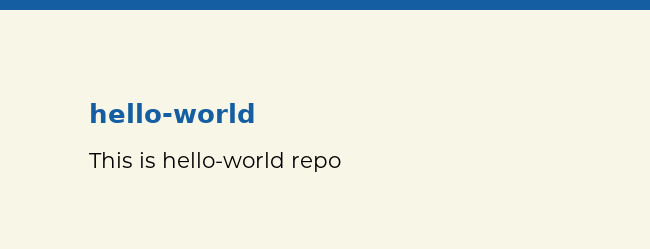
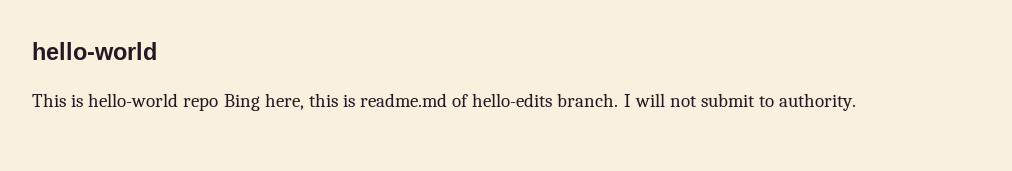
(341, 164) none -> [223,93,857,111] Bing here, this is readme.md of hello-edits branch. I will not submit to authority.

